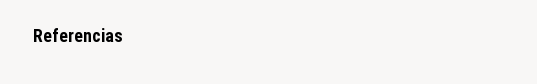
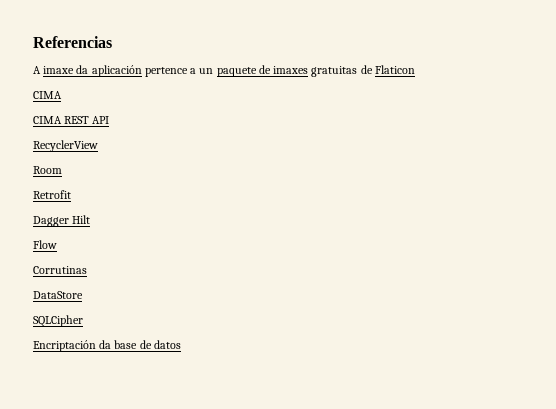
(123, 35) none -> [33,65,415,77] [33,91,62,99] [33,116,110,124] [33,140,98,152] [33,166,62,174] [33,190,71,199] [33,215,91,227] [33,240,57,249] [33,266,87,274] [33,291,83,299] [33,315,83,327] [33,340,181,352] // A imaxe da aplicación pertence a un paquete de imaxes gratuitas de Flaticon // CIMA // CIMA REST API // RecyclerView // Room // Retrofit // Dagger Hilt // Flow // Corrutinas // DataStore // SQLCipher // Encriptación da base de datos

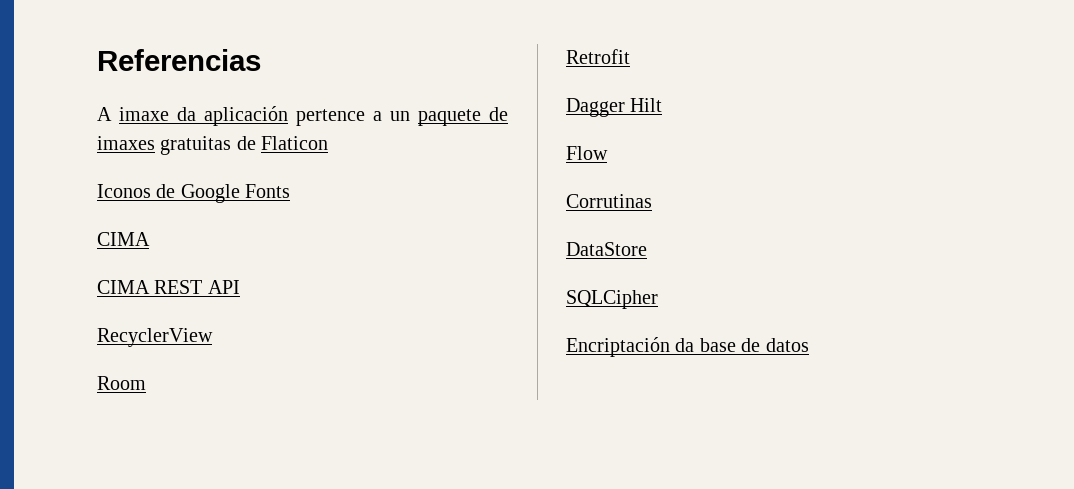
(415, 69) none -> [97,184,291,203] // Iconos de Google Fonts

